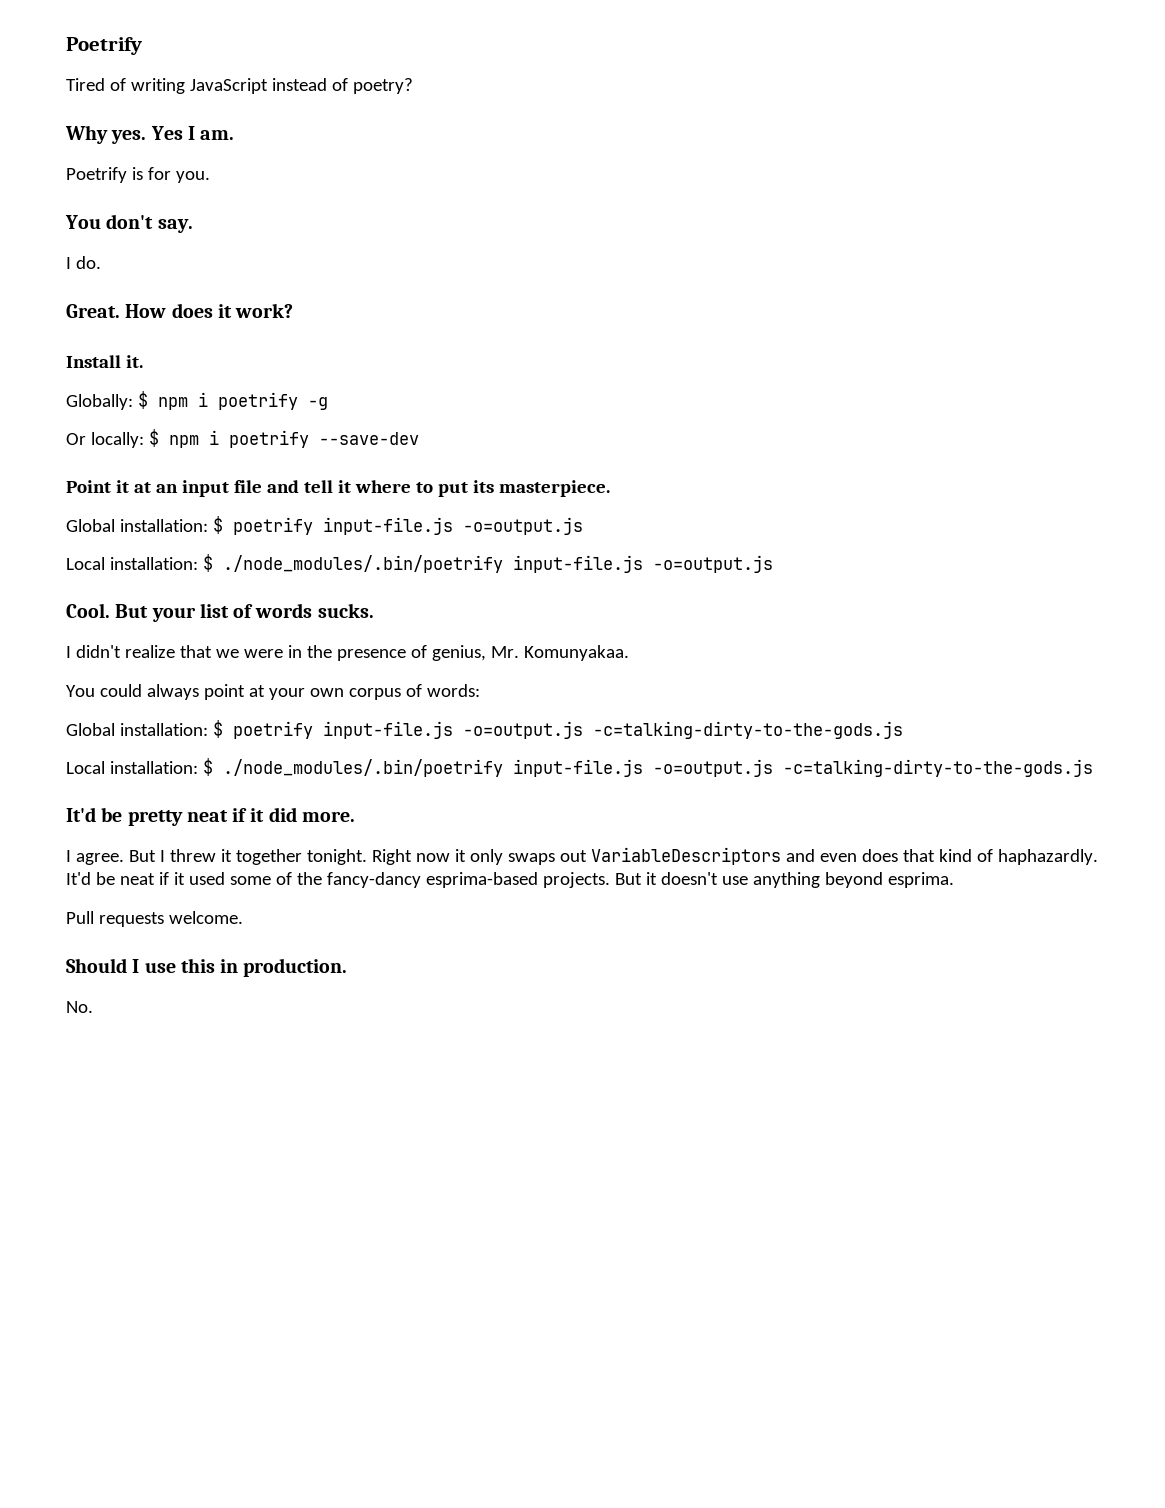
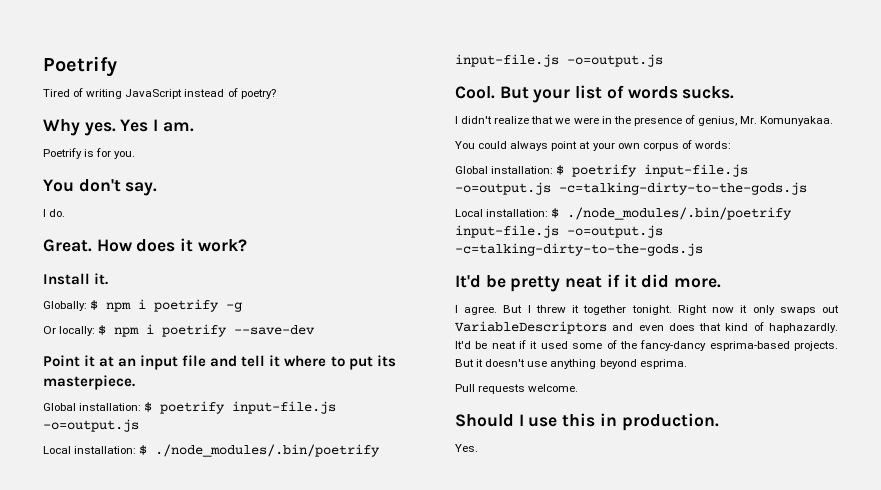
[66,1001,93,1013] No. -> [455,444,478,452] Yes.

